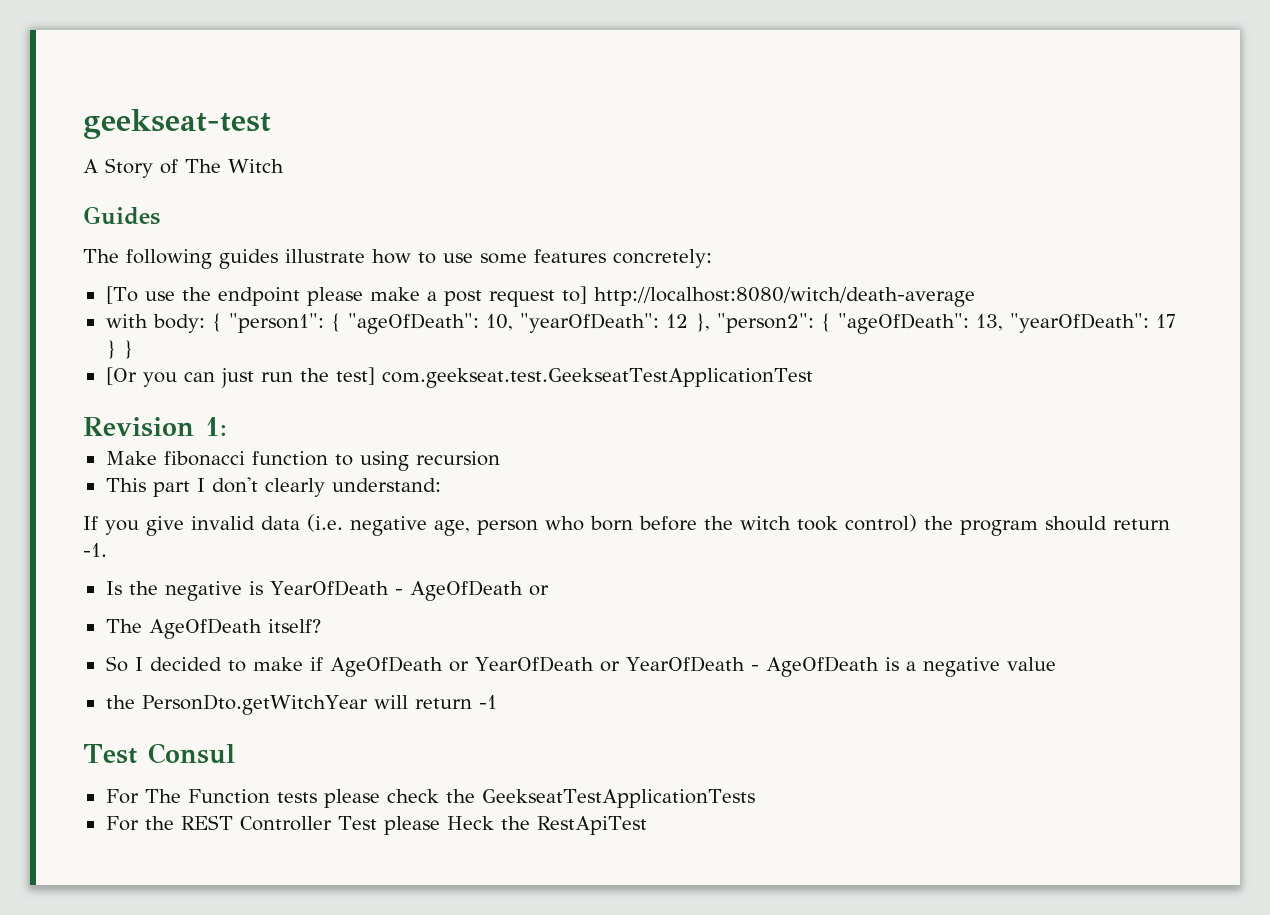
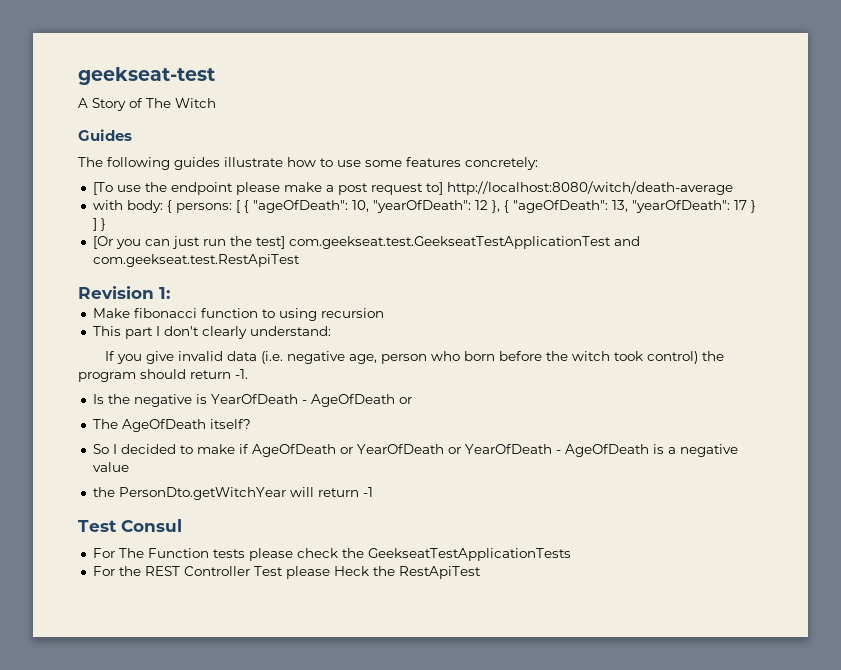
[228,313,324,333] "person1": -> [175,200,240,213] persons: [
[716,313,814,333] "person2": -> (500, 206) none
(116, 349) none -> [92,218,97,231] ]
(813, 378) none -> [613,236,640,246] [92,254,300,267] and com.geekseat.test.RestApiTest

